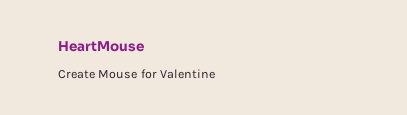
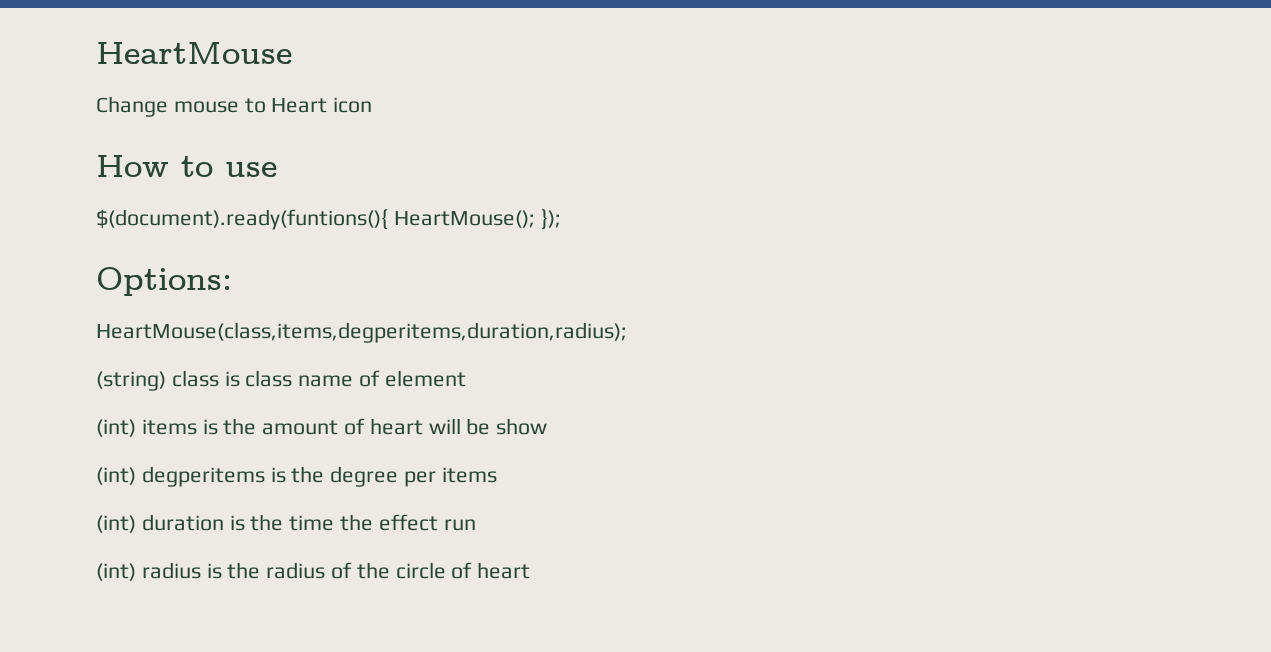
[58,69,216,79] Create Mouse for Valentine -> [96,96,373,117] [96,155,277,177] [96,209,561,230] [96,267,232,296] [96,322,627,343] [96,370,466,391] [96,418,548,437] [96,466,497,487] [96,514,476,533] [96,562,531,581] Change mouse to Heart icon // How to use // $(document).ready(funtions(){ HeartMouse(); }); // Options: // HeartMouse(class,items,degperitems,duration,radius); // (string) class is class name of element // (int) items is the amount of heart will be show // (int) degperitems is the degree per items // (int) duration is the time the effect run // (int) radius is the radius of the circle of heart

